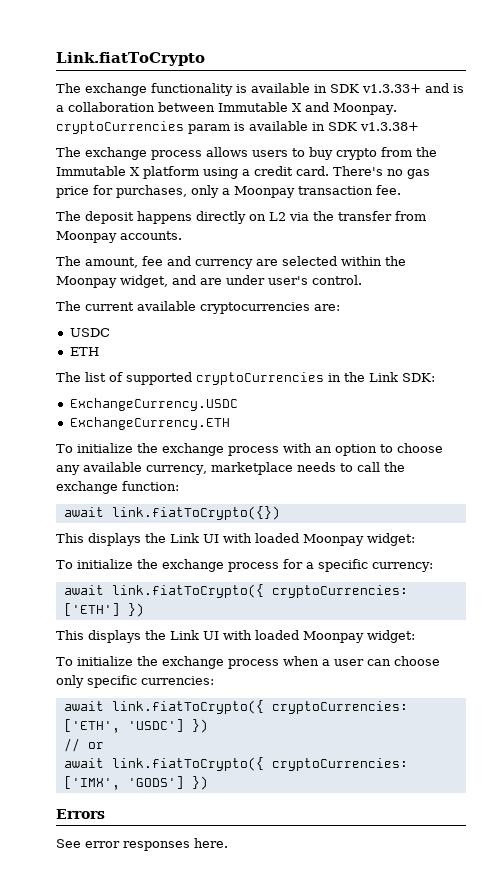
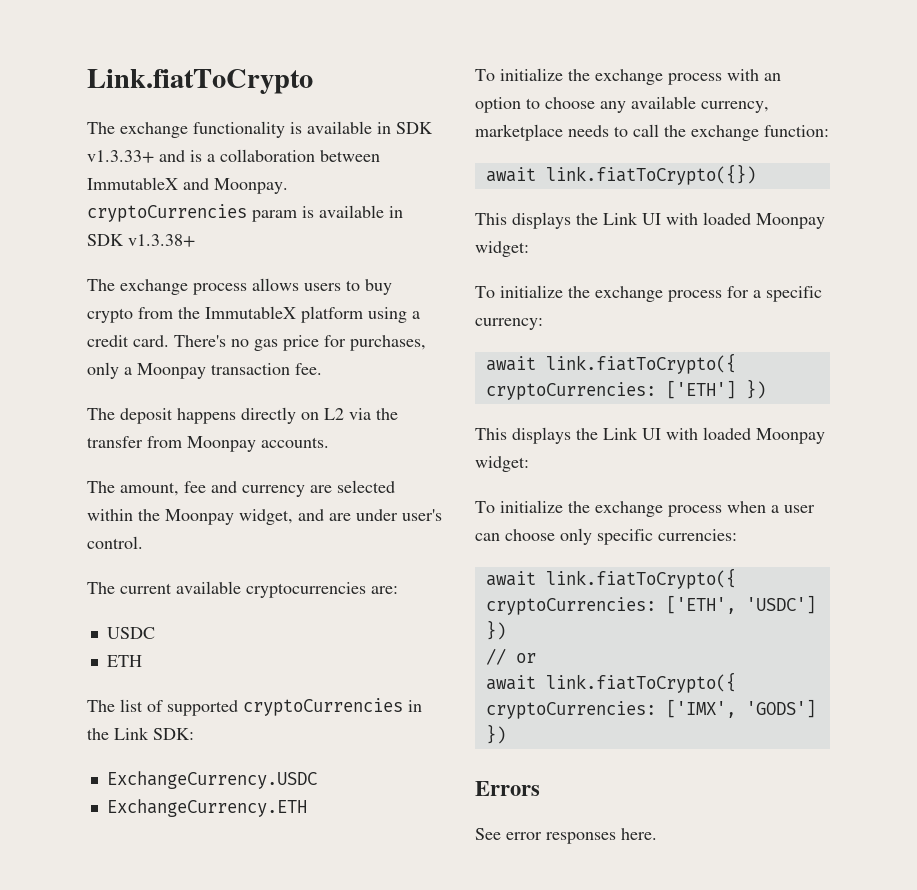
[218,102,302,112] Immutable X -> [87,177,178,190] ImmutableX
[56,166,140,176] Immutable X -> [205,306,296,319] ImmutableX

